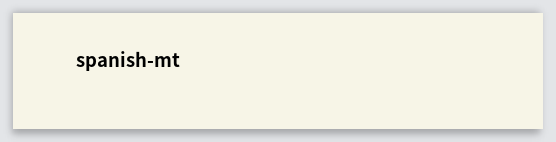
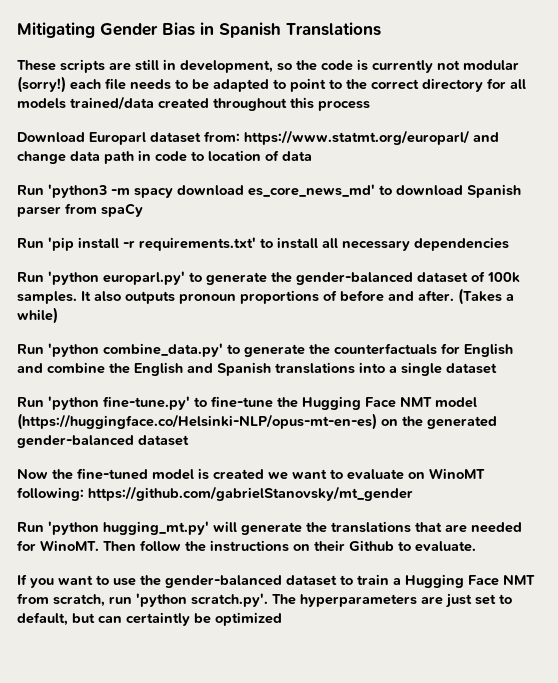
[76,51,180,71] spanish-mt -> [17,22,381,38] [17,59,519,73] [17,76,526,93] [17,96,370,111] [17,130,499,145] [17,150,312,164] [17,184,521,198] [17,203,143,217] [17,237,509,251] [17,271,520,285] [17,288,514,305] [17,307,58,324] [17,343,513,357] [17,362,497,376] [17,396,477,410] [17,413,497,430] [17,435,189,448] [17,468,485,480] [17,486,413,501] [17,521,522,535] [17,540,476,552] [17,574,535,588] [17,593,512,608] [17,612,282,626] Mitigating Gender Bias in Spanish Translations // These scripts are still in development, so the code is currently not modular (sorry!) each file needs to be adapted to point to the correct directory for all models trained/data created throughout this process // Download Europarl dataset from: https://www.statmt.org/europarl/ and change data path in code to location of data // Run 'python3 -m spacy download es_core_news_md' to download Spanish parser from spaCy // Run 'pip install -r requirements.txt' to install all necessary dependencies // Run 'python europarl.py' to generate the gender-balanced dataset of 100k samples. It also outputs pronoun proportions of before and after. (Takes a while) // Run 'python combine_data.py' to generate the counterfactuals for English and combine the English and Spanish translations into a single dataset // Run 'python fine-tune.py' to fine-tune the Hugging Face NMT model (https://huggingface.co/Helsinki-NLP/opus-mt-en-es) on the generated gender-balanced dataset // Now the fine-tuned model is created we want to evaluate on WinoMT following: https://github.com/gabrielStanovsky/mt_gender // Run 'python hugging_mt.py' will generate the translations that are needed for WinoMT. Then follow the instructions on their Github to evaluate. // If you want to use the gender-balanced dataset to train a Hugging Face NMT from scratch, run 'python scratch.py'. The hyperparameters are just set to default, but can certaintly be optimized

